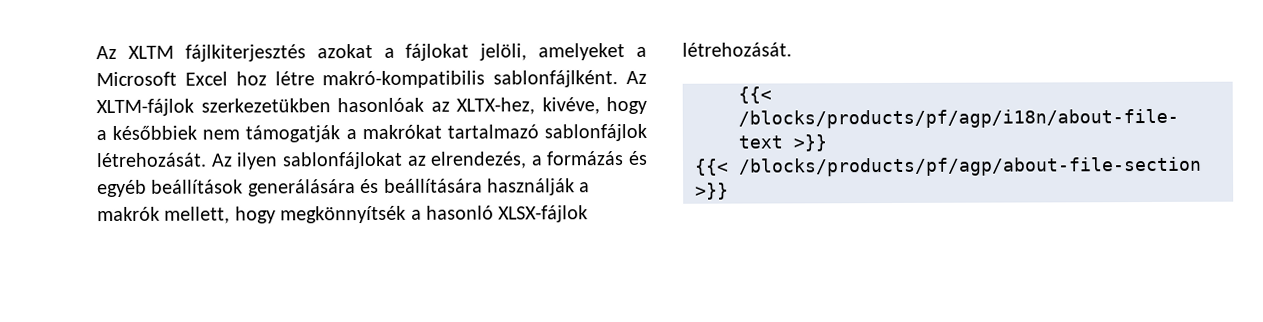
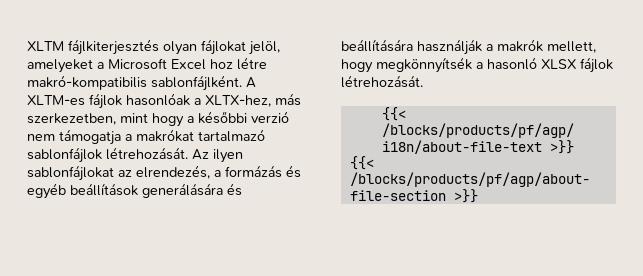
[96,45,117,60] Az -> (27, 46) none
[316,43,528,61] azokat a fájlokat jelöli, -> [163,39,280,55] olyan fájlokat jelöl,
[626,70,648,85] [96,96,647,117] [96,125,341,143] Az XLTM-fájlok szerkezetükben hasonlóak az XLTX-hez, kivéve, hogy a későbbiek nem támogatják -> [246,77,256,88] [27,93,301,109] [27,111,289,127] [27,129,121,145] A XLTM-es fájlok hasonlóak a XLTX-hez, más szerkezetben, mint hogy a későbbi verzió nem támogatja
[498,205,589,223] XLSX-fájlok -> [541,57,613,73] XLSX fájlok

